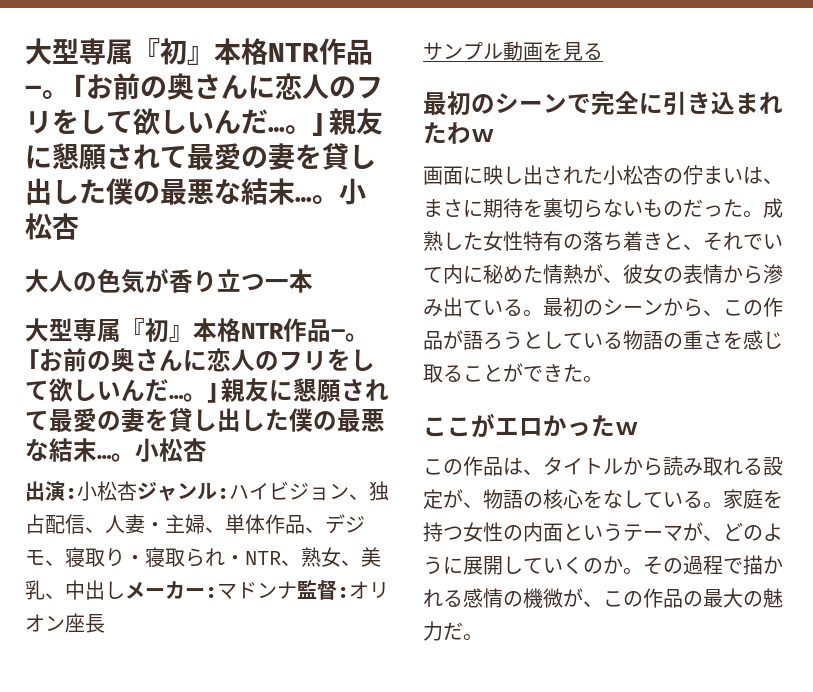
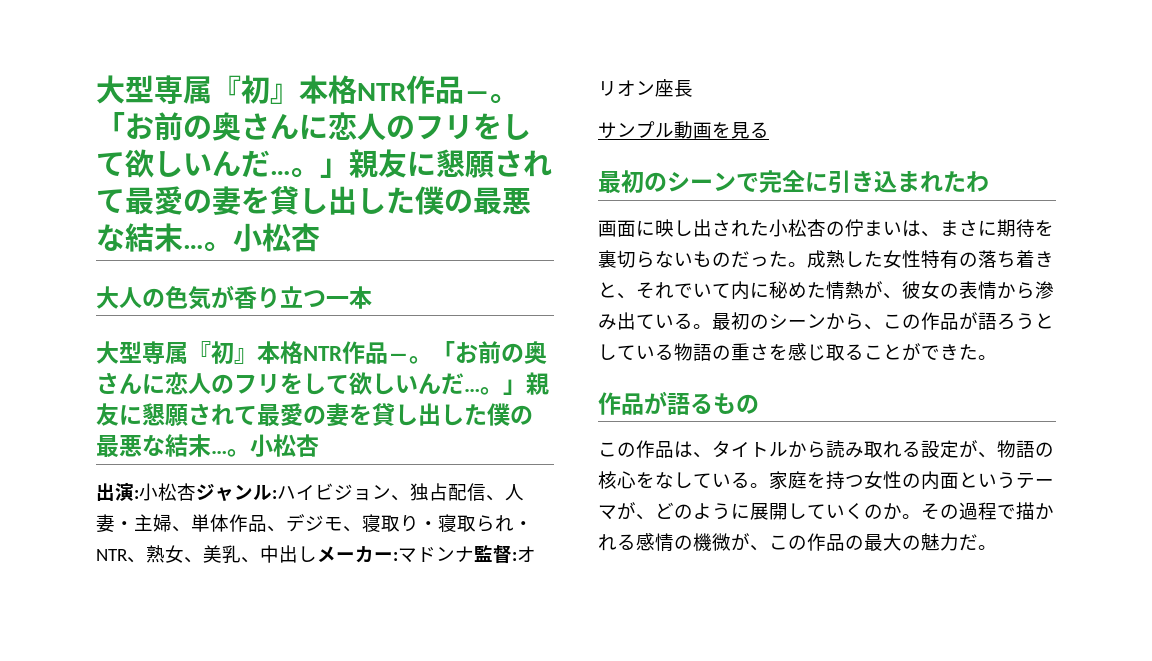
[471,129,495,142] ｗ -> (989, 181) none
[423,413,639,438] ここがエロかったｗ -> [598,391,759,415] 作品が語るもの

